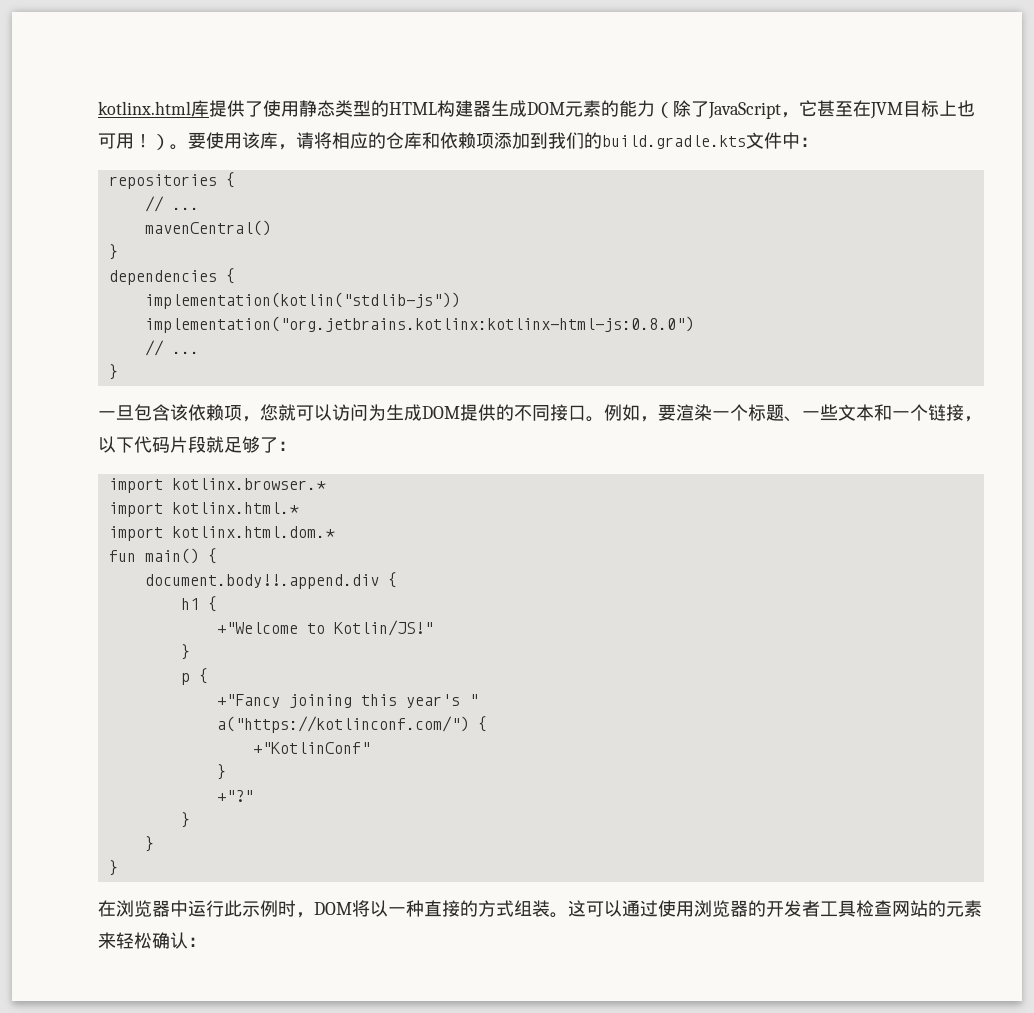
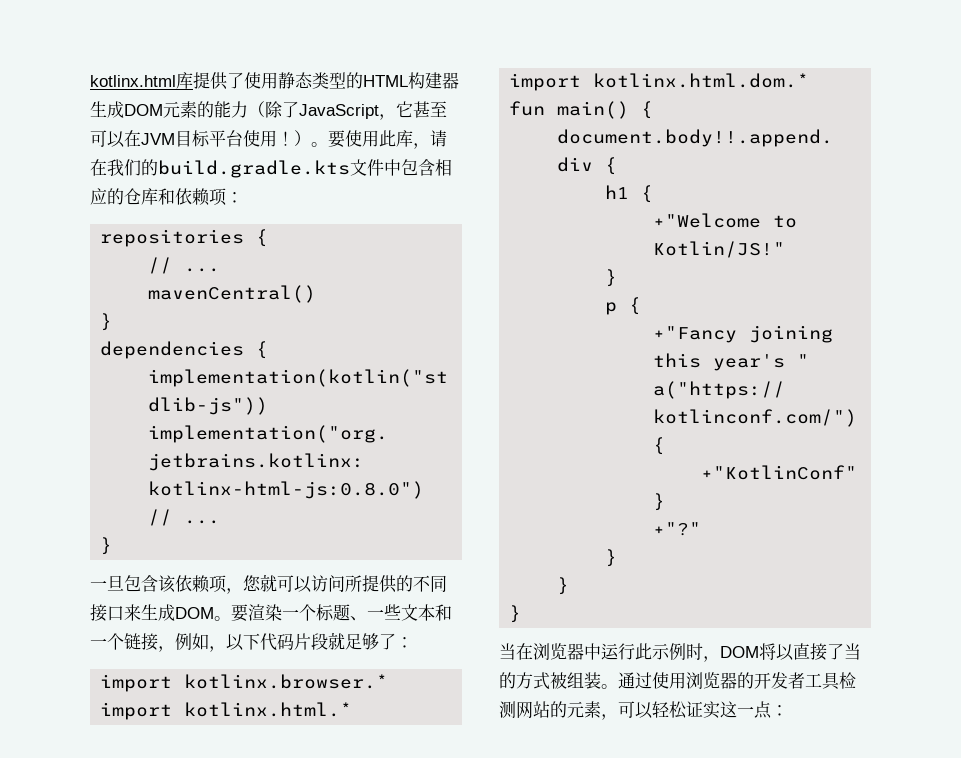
(853, 109) none -> [90,130,125,148] 可以
[939,100,975,117] [98,133,116,149] 上也可 -> [209,130,260,147] 平台使
[242,132,332,150] 该库，请将 -> [379,130,447,149] [90,159,435,178] 此库，请在我们的build.gradle.kts文件中包含
[494,132,800,149] 添加到我们的build.gradle.kts文件中 -> (227, 197) none
[368,404,460,421] 为生成DOM -> [345,575,362,592] 所
[586,404,658,422] 。例如， -> [124,604,231,621] 来生成DOM。
(982, 419) none -> [175,633,226,652] 例如，
(118, 868) none -> [499,643,516,660] 当
[388,900,622,918] 一种直接的方式组装。这可以 -> [793,643,861,661] [499,672,618,690] 直接了当的方式被组装。
[874,900,892,917] 查 -> [499,701,516,718] 测
[98,932,188,949] 来轻松确认 -> [601,701,772,720] ，可以轻松证实这一点

